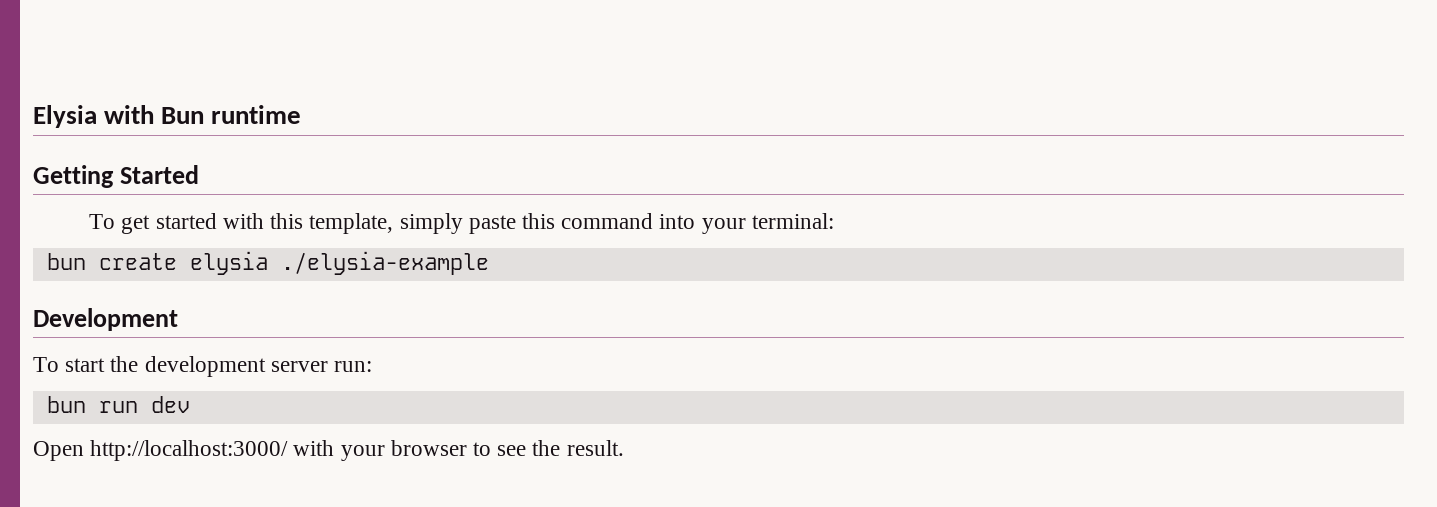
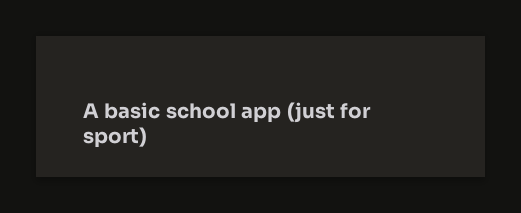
[33,105,302,128] [33,165,199,188] [89,213,834,234] [46,251,489,275] [33,308,178,331] [33,356,373,377] [46,396,190,413] [33,440,624,461] Elysia with Bun runtime // Getting Started // To get started with this template, simply paste this command into your terminal: // bun create elysia ./elysia-example // Development // To start the development server run: // bun run dev // Open http://localhost:3000/ with your browser to see the result. -> [83,102,371,123] [83,127,147,148] A basic school app (just for sport)

